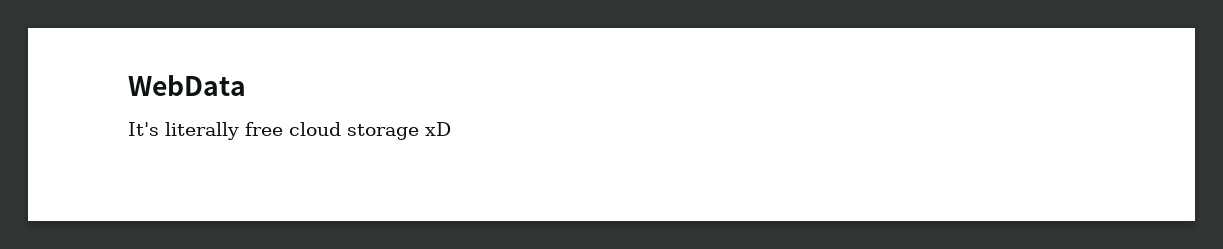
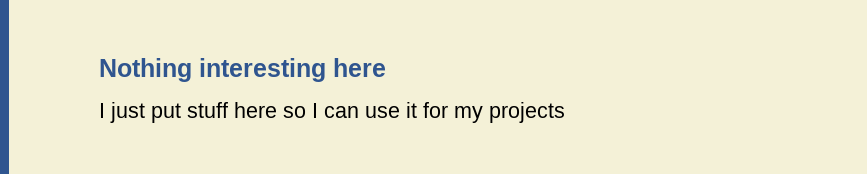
[128,75,246,96] [128,122,451,140] WebData // It's literally free cloud storage xD -> [99,58,386,82] [99,102,565,123] Nothing interesting here // I just put stuff here so I can use it for my projects

